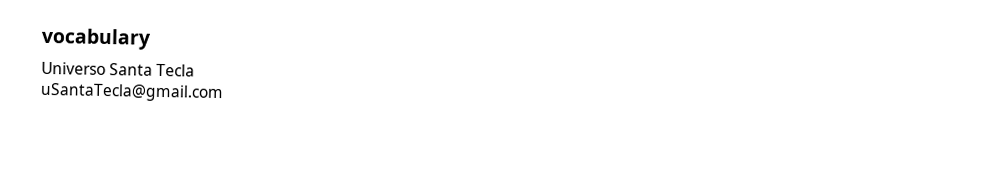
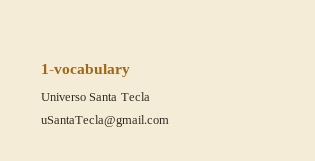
[41,27,152,50] vocabulary -> [41,64,130,77] 1-vocabulary

